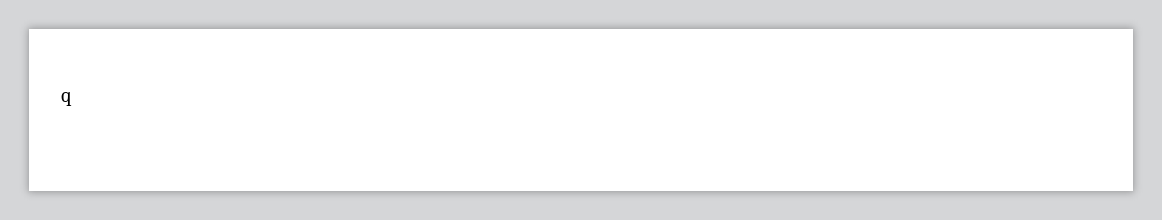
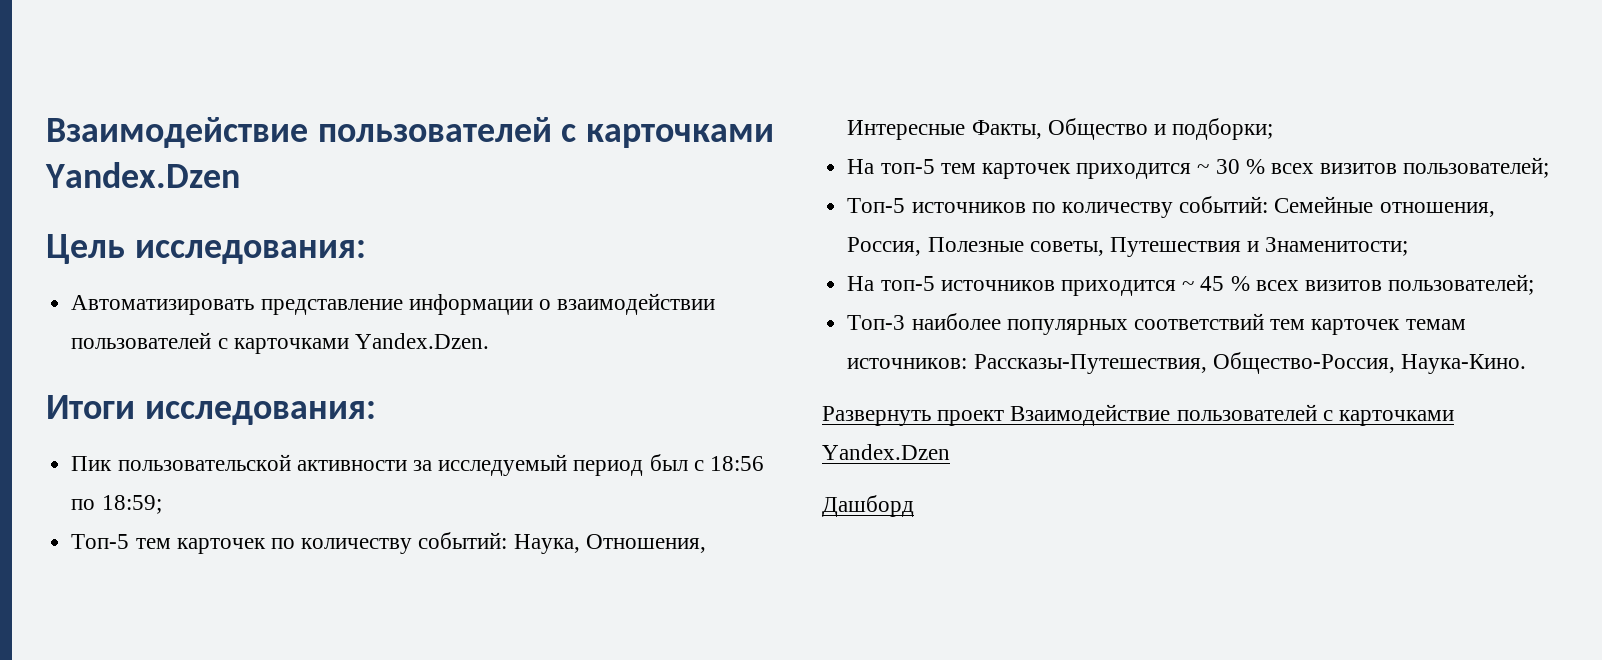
[61,92,72,106] q -> [46,117,775,148] [45,162,240,188] [46,234,366,264] [71,293,716,315] [71,332,489,354] [46,395,376,425] [71,454,764,476] [71,495,162,514] [71,532,706,554] [847,118,1274,140] [847,157,1550,179] [847,196,1495,218] [847,237,1409,257] [847,274,1535,296] [847,313,1466,335] [847,352,1526,374] [822,404,1455,426] [822,444,950,460] [822,495,914,517] Взаимодействие пользователей с карточками Yandex.Dzen // Цель исследования: // Автоматизировать представление информации о взаимодействии пользователей с карточками Yandex.Dzen. // Итоги исследования: // Пик пользовательской активности за исследуемый период был с 18:56 по 18:59; // Топ-5 тем карточек по количеству событий: Наука, Отношения, Интересные Факты, Общество и подборки; // На топ-5 тем карточек приходится ~ 30 % всех визитов пользователей; // Топ-5 источников по количеству событий: Семейные отношения, Россия, Полезные советы, Путешествия и Знаменитости; // На топ-5 источников приходится ~ 45 % всех визитов пользователей; // Топ-3 наиболее популярных соответствий тем карточек темам источников: Рассказы-Путешествия, Общество-Россия, Наука-Кино. // Развернуть проект Взаимодействие пользователей с карточками Yandex.Dzen // Дашборд

